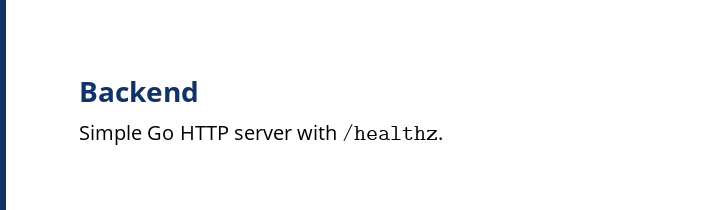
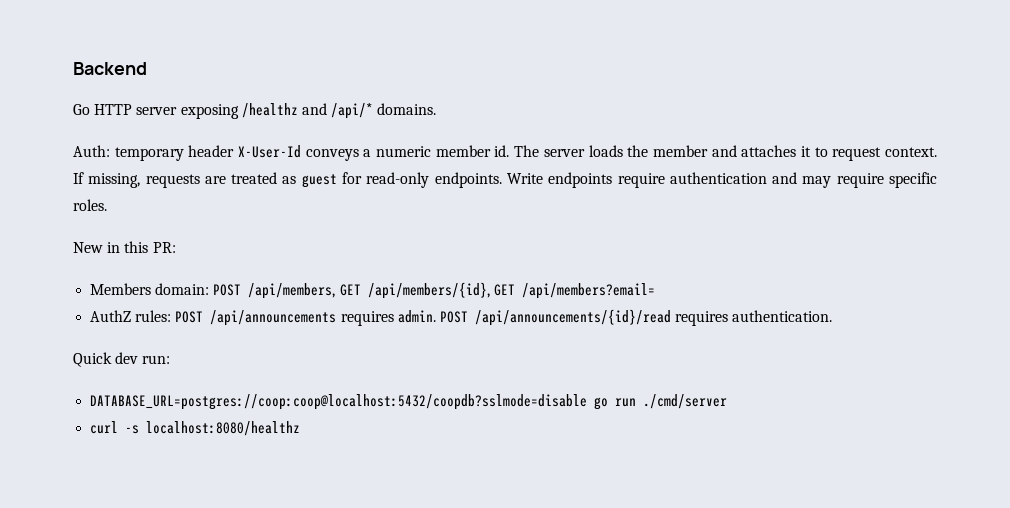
[79,124,142,145] Simple -> (147, 68) none
[297,124,444,141] with /healthz. -> [180,103,437,119] [73,145,938,161] [73,172,937,188] [73,199,107,211] [73,241,176,253] [90,282,655,299] [90,309,833,326] [73,352,171,367] [90,394,728,410] [90,421,301,436] exposing /healthz and /api/* domains. // Auth: temporary header X-User-Id conveys a numeric member id. The server loads the member and attaches it to request context. If missing, requests are treated as guest for read-only endpoints. Write endpoints require authentication and may require specific roles. // New in this PR: // Members domain: POST /api/members, GET /api/members/{id}, GET /api/members?email= // AuthZ rules: POST /api/announcements requires admin. POST /api/announcements/{id}/read requires authentication. // Quick dev run: // DATABASE_URL=postgres://coop:coop@localhost:5432/coopdb?sslmode=disable go run ./cmd/server // curl -s localhost:8080/healthz

